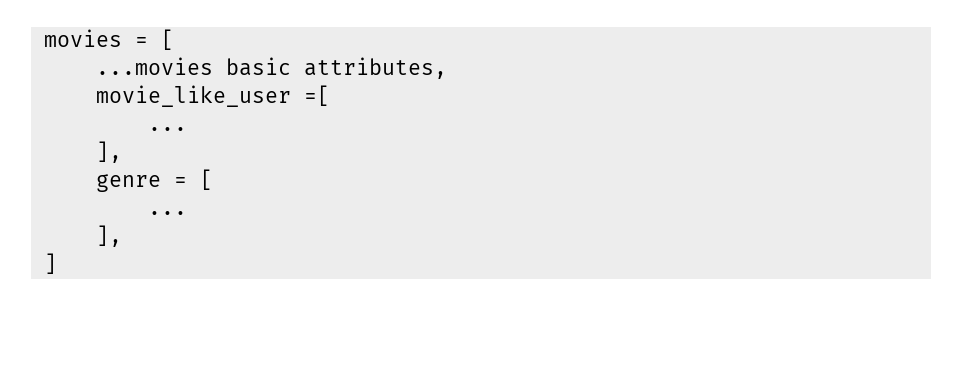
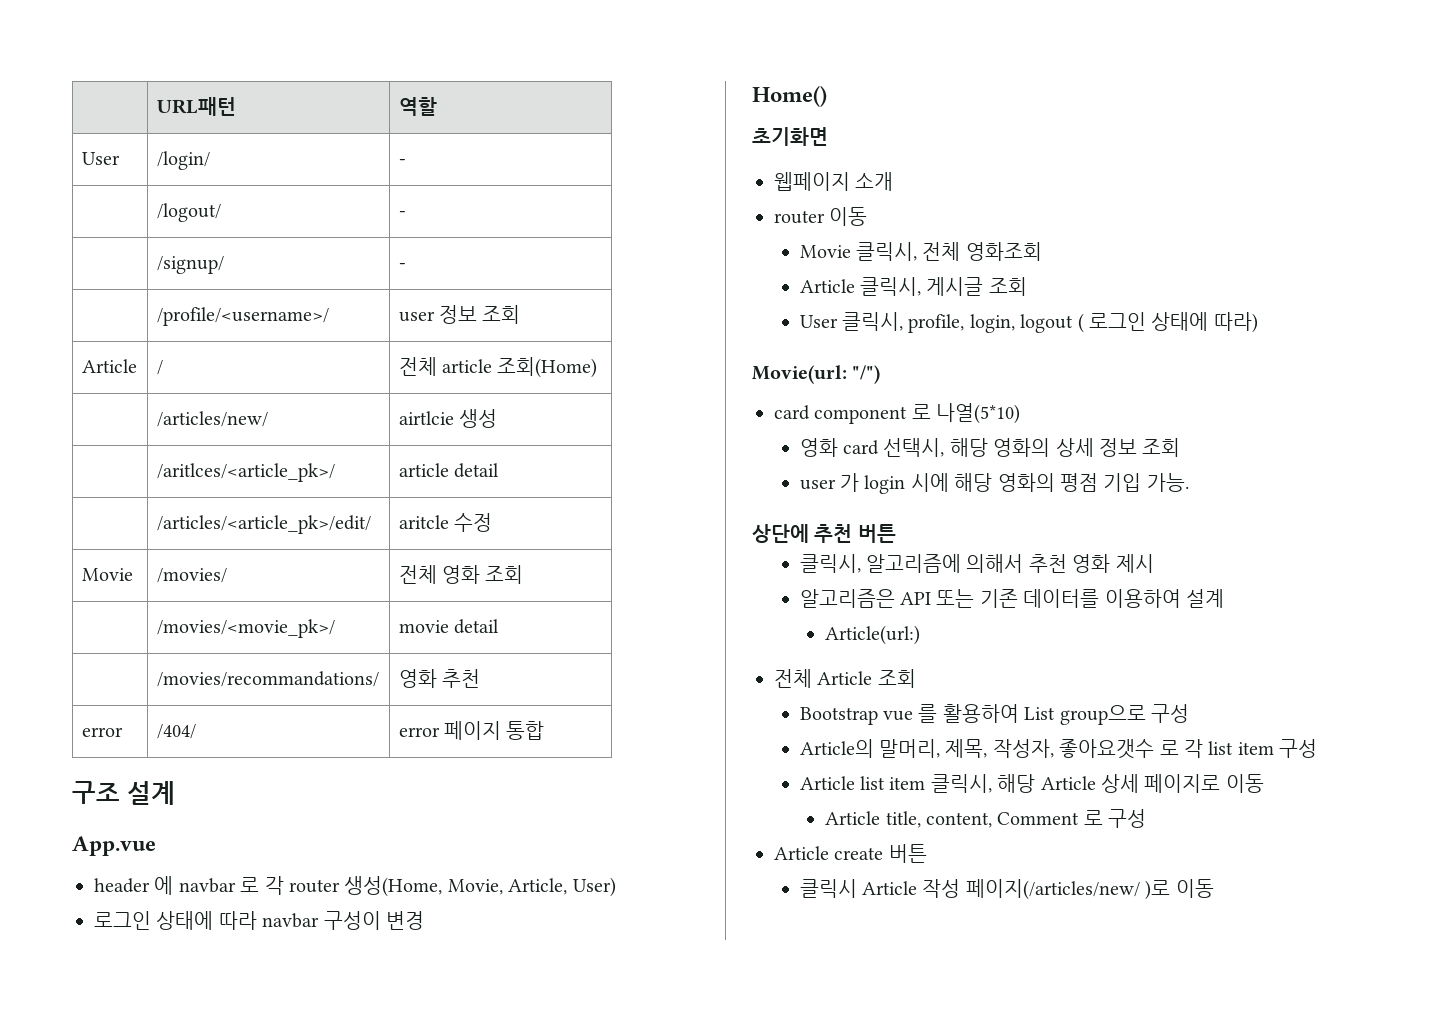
[43,29,174,50] [95,57,447,79] [95,85,330,107] [147,127,187,131] [95,141,122,163] [95,169,213,192] [147,211,187,215] [95,225,122,247] [43,253,57,274] movies = [ // ...movies basic attributes, // movie_like_user =[ // ... // ], // genre = [ // ... // ], // ] -> [156,97,236,116] [398,97,437,116] [81,152,120,165] [156,151,210,170] [398,159,406,165] [156,203,221,222] [398,211,406,217] [156,256,224,274] [398,263,406,269] [156,307,329,326] [398,305,521,324] [81,359,137,373] [156,360,163,375] [398,357,598,378] [156,411,268,427] [398,409,497,428] [156,463,335,482] [398,463,499,478] [156,515,371,534] [398,513,492,532] [81,568,133,581] [156,568,227,583] [398,565,524,584] [156,619,335,638] [398,619,499,634] [156,671,379,687] [398,669,480,688] [81,727,123,737] [156,724,196,739] [398,721,545,740] [72,781,175,805] [72,836,156,856] [94,876,616,897] [94,911,424,930] [752,86,827,107] [752,127,828,146] [774,172,894,191] [774,207,868,226] [799,242,1042,261] [799,277,1027,296] [799,312,1258,333] [752,365,881,384] [774,403,1021,424] [799,438,1181,457] [799,473,1189,494] [752,524,896,543] [799,554,1154,573] [799,589,1224,608] [825,625,921,645] [774,669,916,688] [799,704,1189,725] [799,739,1318,759] [799,774,1264,793] [825,809,1147,828] [774,844,927,863] [799,879,1214,900] | URL패턴 | 역할 // User | /login/ | - // | /logout/ | - // | /signup/ | - // | /profile/<username>/ | user 정보 조회 // Article | / | 전체 article 조회(Home) // | /articles/new/ | airtlcie 생성 // | /aritlces/<article_pk>/ | article detail // | /articles/<article_pk>/edit/ | aritcle 수정 // Movie | /movies/ | 전체 영화 조회 // | /movies/<movie_pk>/ | movie detail // | /movies/recommandations/ | 영화 추천 // error | /404/ | error 페이지 통합 // 구조 설계 // App.vue // header 에 navbar 로 각 router 생성(Home, Movie, Article, User) // 로그인 상태에 따라 navbar 구성이 변경 // Home() // 초기화면 // 웹페이지 소개 // router 이동 // Movie 클릭시, 전체 영화조회 // Article 클릭시, 게시글 조회 // User 클릭시, profile, login, logout ( 로그인 상태에 따라) // Movie(url: "/") // card component 로 나열(5*10) // 영화 card 선택시, 해당 영화의 상세 정보 조회 // user 가 login 시에 해당 영화의 평점 기입 가능. // 상단에 추천 버튼 // 클릭시, 알고리즘에 의해서 추천 영화 제시 // 알고리즘은 API 또는 기존 데이터를 이용하여 설계 // Article(url:) // 전체 Article 조회 // Bootstrap vue 를 활용하여 List group으로 구성 // Article의 말머리, 제목, 작성자, 좋아요갯수 로 각 list item 구성 // Article list item 클릭시, 해당 Article 상세 페이지로 이동 // Article title, content, Comment 로 구성 // Article create 버튼 // 클릭시 Article 작성 페이지(/articles/new/ )로 이동

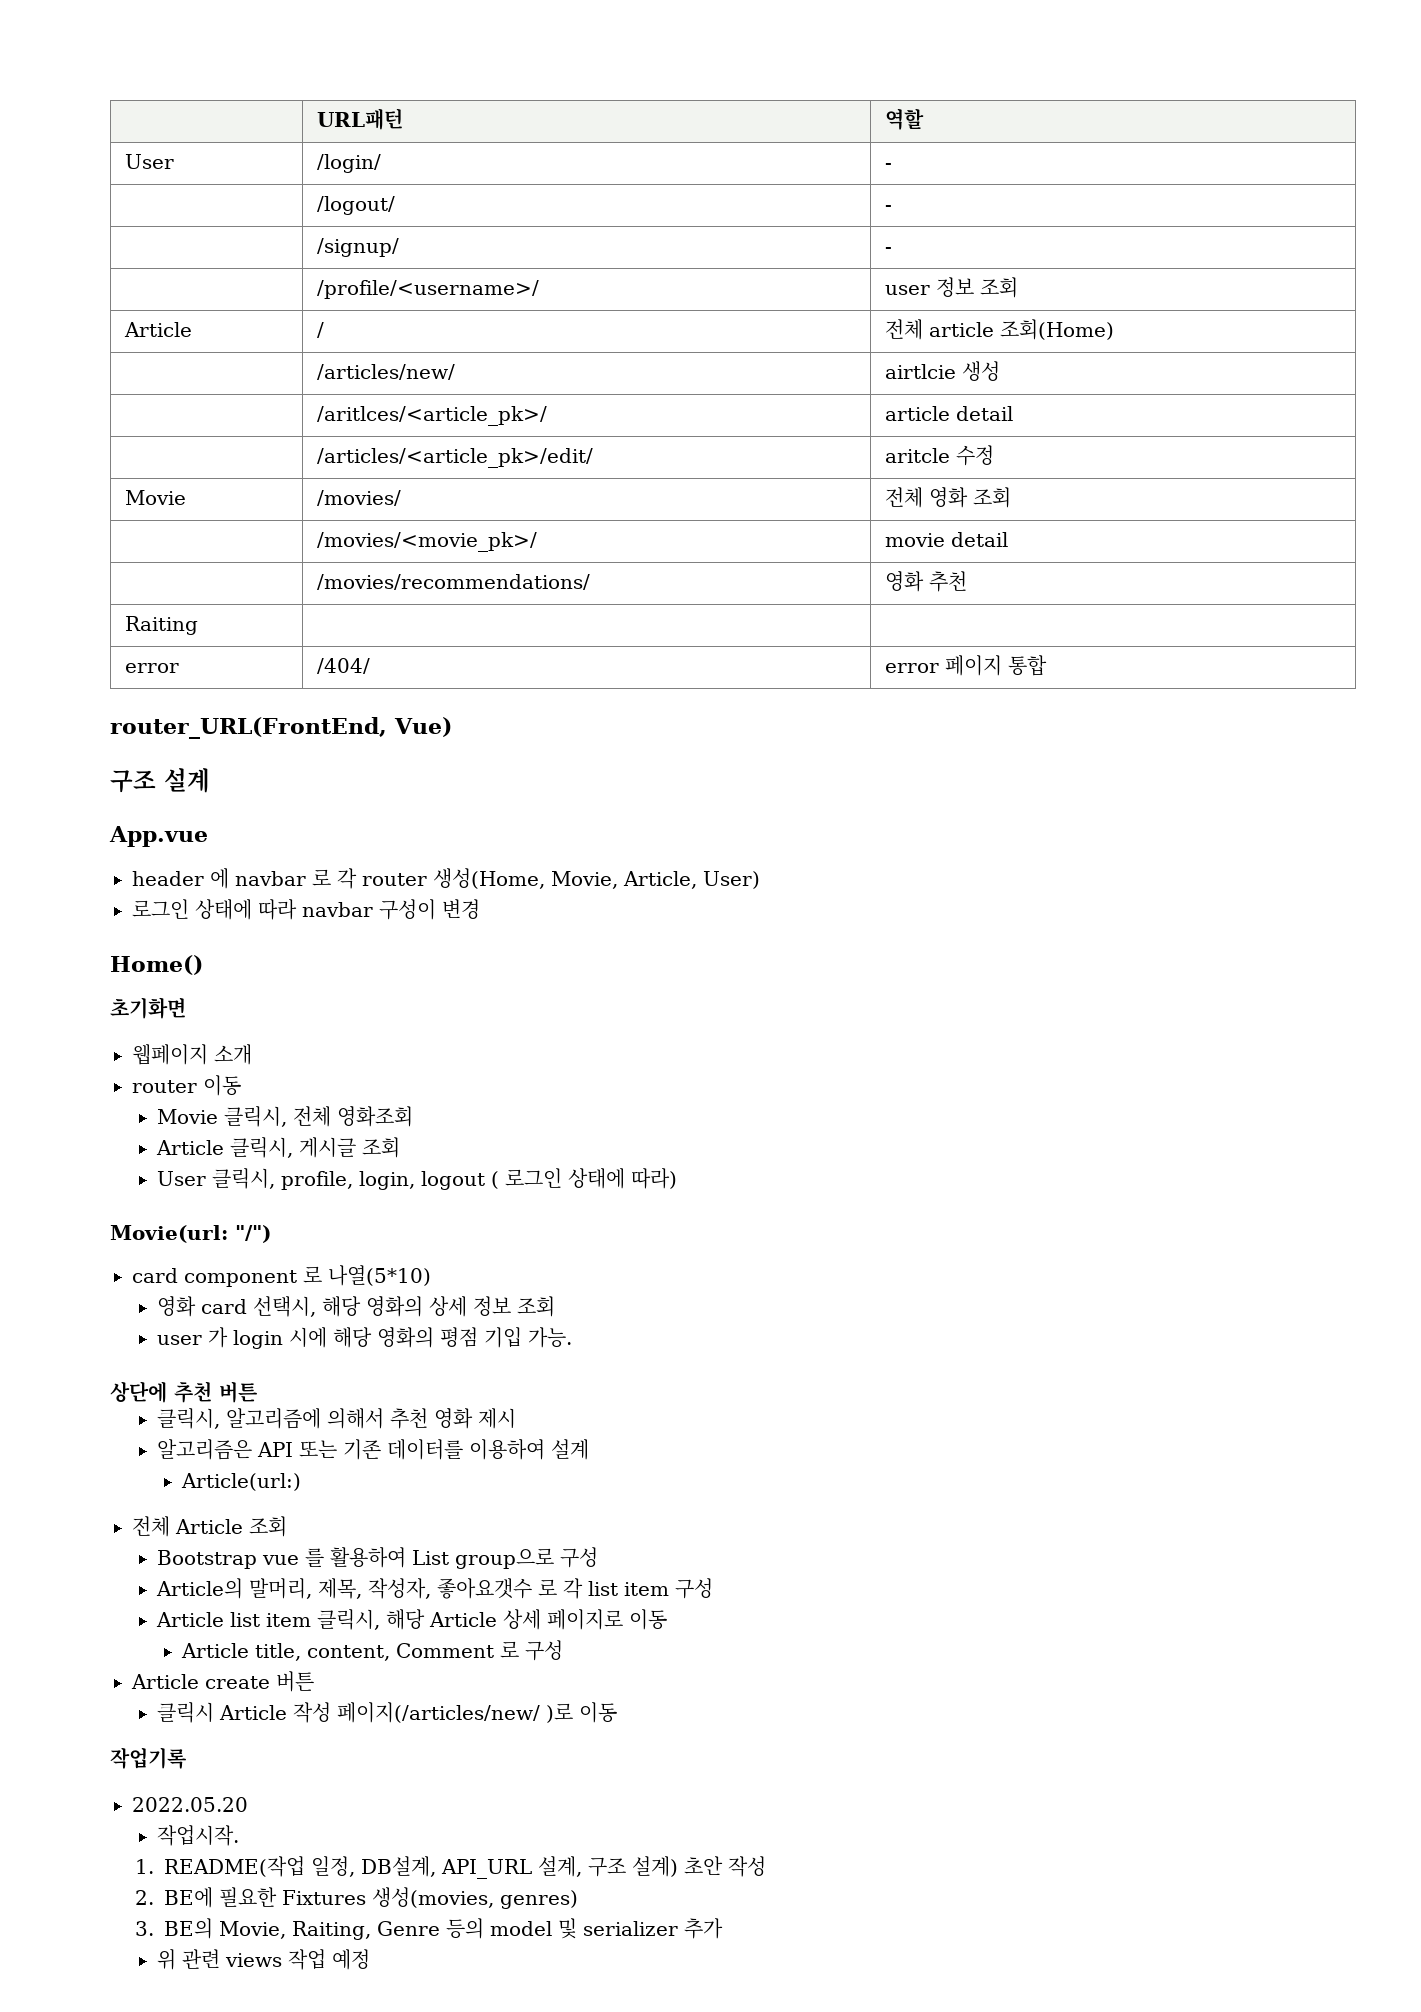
[156,671,379,687] /movies/recommandations/ -> [316,574,590,590] /movies/recommendations/
(480, 678) none -> [124,616,198,635] // Raiting | |
(545, 730) none -> [110,717,452,739] // router_URL(FrontEnd, Vue)
(1214, 888) none -> [110,1747,186,1769] [132,1797,248,1812] [157,1825,240,1846] [135,1856,767,1879] [135,1887,579,1909] [135,1918,724,1940] [157,1949,371,1970] // 작업기록 // 2022.05.20 // 작업시작. // 1. README(작업 일정, DB설계, API_URL 설계, 구조 설계) 초안 작성 // 2. BE에 필요한 Fixtures 생성(movies, genres) // 3. BE의 Movie, Raiting, Genre 등의 model 및 serializer 추가 // 위 관련 views 작업 예정

